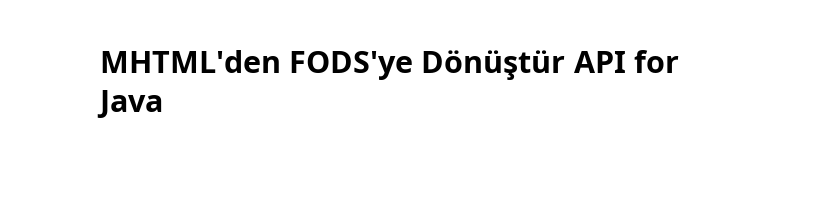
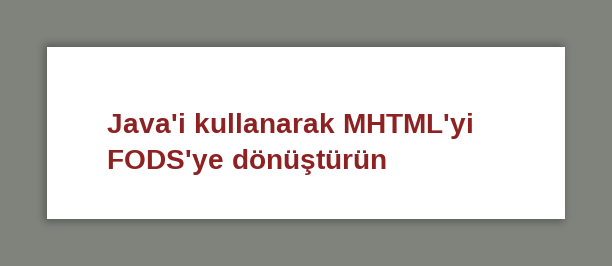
[100,50,679,80] [97,90,163,118] MHTML'den FODS'ye Dönüştür API for Java -> [107,113,474,139] [107,149,387,175] Java'i kullanarak MHTML'yi FODS'ye dönüştürün

